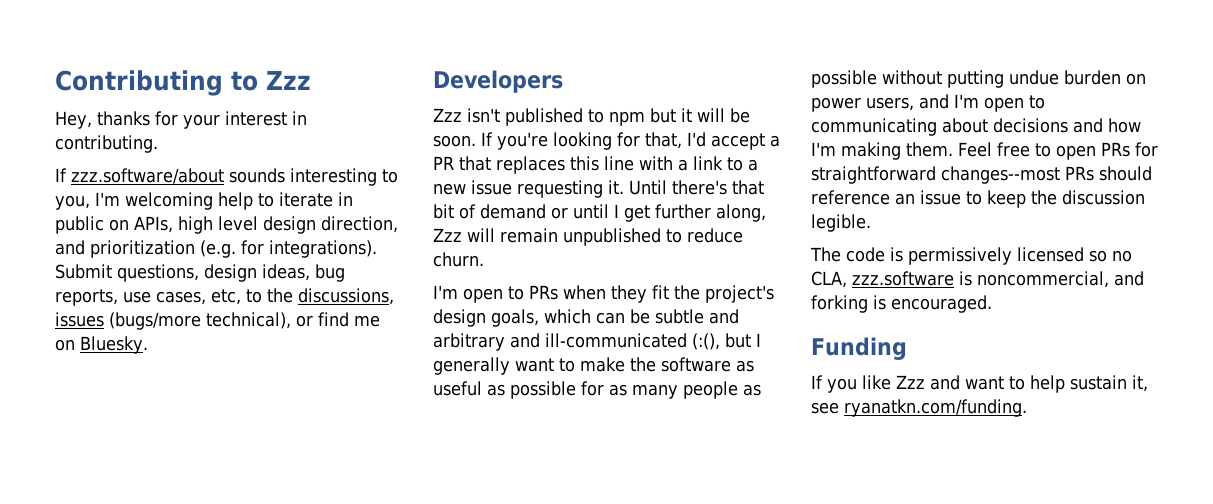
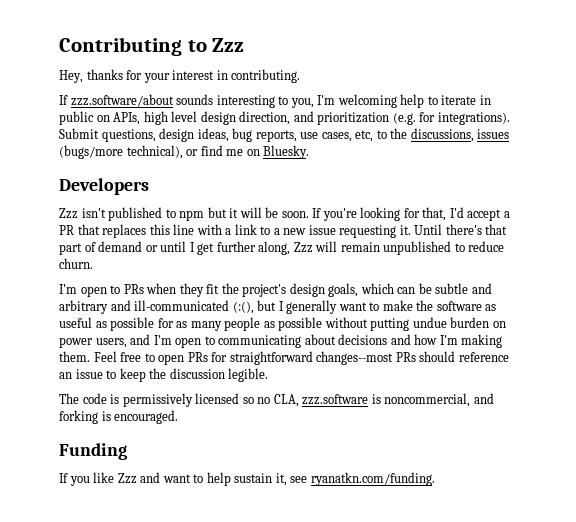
[433,204,454,219] bit -> [59,243,82,255] part

